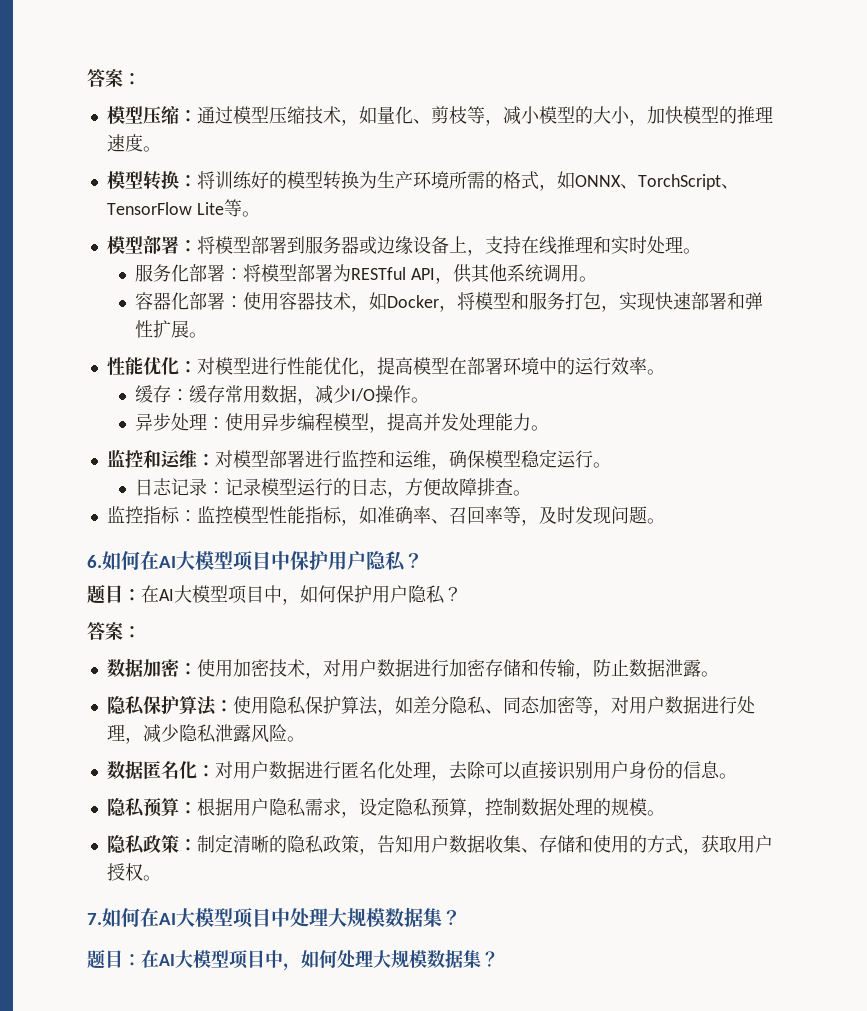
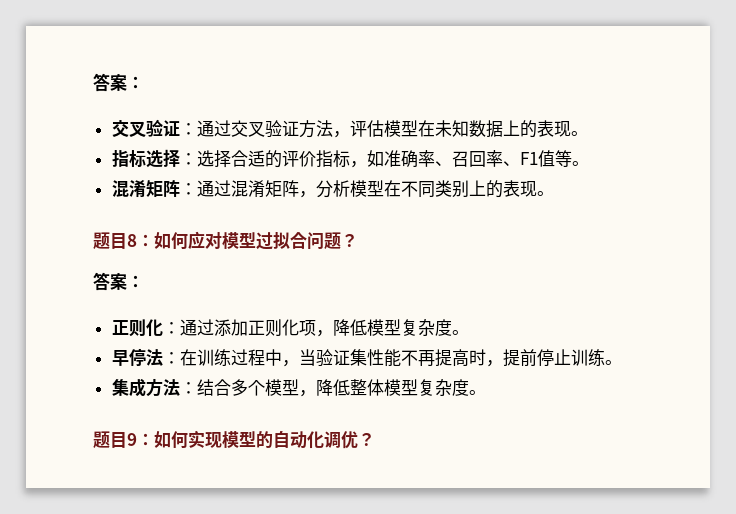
[87,69,141,87] [106,106,773,126] [106,134,161,152] [106,170,739,191] [106,199,260,217] [106,235,701,256] [135,264,598,284] [135,292,764,312] [135,320,208,338] [106,357,665,377] [135,385,430,405] [135,413,550,433] [106,449,611,470] [135,478,532,498] [106,506,305,524] 答案： // 模型压缩：通过模型压缩技术，如量化、剪枝等，减小模型的大小，加快模型的推理速度。 // 模型转换：将训练好的模型转换为生产环境所需的格式，如ONNX、TorchScript、TensorFlow Lite等。 // 模型部署：将模型部署到服务器或边缘设备上，支持在线推理和实时处理。 // 服务化部署：将模型部署为RESTful API，供其他系统调用。 // 容器化部署：使用容器技术，如Docker，将模型和服务打包，实现快速部署和弹性扩展。 // 性能优化：对模型进行性能优化，提高模型在部署环境中的运行效率。 // 缓存：缓存常用数据，减少I/O操作。 // 异步处理：使用异步编程模型，提高并发处理能力。 // 监控和运维：对模型部署进行监控和运维，确保模型稳定运行。 // 日志记录：记录模型运行的日志，方便故障排查。 // 监控指标：监控模型性能 -> [93,73,144,92] [111,119,588,138] [111,149,316,168] 答案： // 交叉验证：通过交叉验证方法，评估模型在未知数据上的表现。 // 指标选择：选择合适的评价
[502,506,665,526] [87,550,423,572] [87,584,462,605] [87,622,141,640] [106,658,719,679] [106,695,755,716] [106,724,305,744] [106,760,737,781] [106,797,665,818] [106,834,773,855] [106,863,161,881] [87,907,461,928] [87,949,481,971] 等，及时发现问题。 // 6.如何在AI大模型项目中保护用户隐私？ // 题目：在AI大模型项目中，如何保护用户隐私？ // 答案： // 数据加密：使用加密技术，对用户数据进行加密存储和传输，防止数据泄露。 // 隐私保护算法：使用隐私保护算法，如差分隐私、同态加密等，对用户数据进行处理，减少隐私泄露风险。 // 数据匿名化：对用户数据进行匿名化处理，去除可以直接识别用户身份的信息。 // 隐私预算：根据用户隐私需求，设定隐私预算，控制数据处理的规模。 // 隐私政策：制定清晰的隐私政策，告知用户数据收集、存储和使用的方式，获取用户授权。 // 7.如何在AI大模型项目中处理大规模数据集？ // 题目：在AI大模型项目中，如何处理大规模数据集 -> [502,150,589,167] [111,180,554,198] [93,231,358,250] [93,272,144,291] [111,319,469,337] [111,348,622,367] [111,378,486,397] [93,430,358,449] 、F1值等。 // 混淆矩阵：通过混淆矩阵，分析模型在不同类别上的表现。 // 题目8：如何应对模型过拟合问题？ // 答案： // 正则化：通过添加正则化项，降低模型复杂度。 // 早停法：在训练过程中，当验证集性能不再提高时，提前停止训练。 // 集成方法：结合多个模型，降低整体模型复杂度。 // 题目9：如何实现模型的自动化调优

